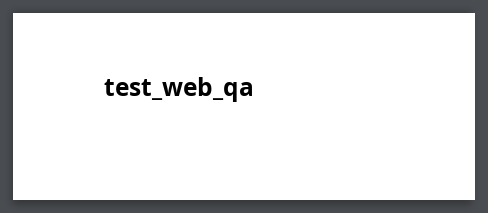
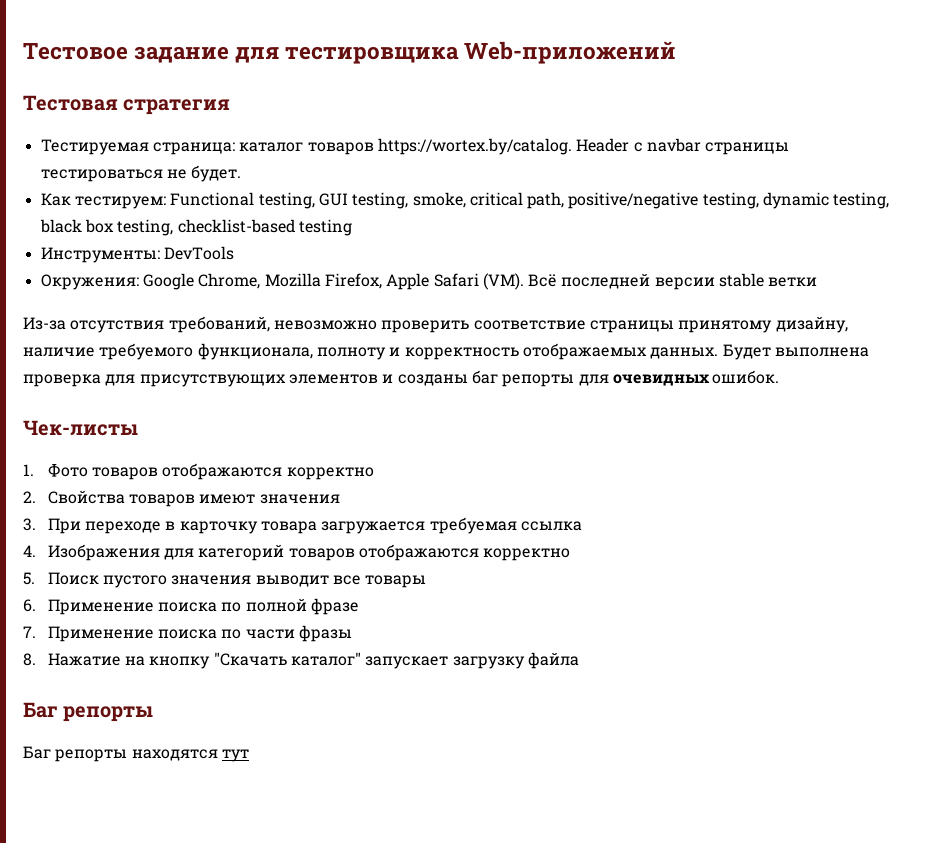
[104,77,254,102] test_web_qa -> [23,41,677,64] [23,95,231,115] [40,138,790,155] [40,165,242,182] [40,192,890,209] [39,219,352,236] [40,246,234,263] [40,273,818,290] [23,316,848,333] [23,343,869,360] [23,370,780,387] [23,420,138,436] [23,463,374,480] [23,490,340,507] [23,517,582,534] [23,544,571,561] [23,572,427,588] [23,598,360,615] [23,625,353,642] [23,652,579,669] [23,702,154,722] [23,746,249,762] Тестовое задание для тестировщика Web-приложений // Тестовая стратегия // Тестируемая страница: каталог товаров https://wortex.by/catalog. Header с navbar страницы тестироваться не будет. // Как тестируем: Functional testing, GUI testing, smoke, critical path, positive/negative testing, dynamic testing, black box testing, checklist-based testing // Инструменты: DevTools // Окружения: Google Chrome, Mozilla Firefox, Apple Safari (VM). Всё последней версии stable ветки // Из-за отсутствия требований, невозможно проверить соответствие страницы принятому дизайну, наличие требуемого функционала, полноту и корректность отображаемых данных. Будет выполнена проверка для присутствующих элементов и созданы баг репорты для очевидных ошибок. // Чек-листы // 1. Фото товаров отображаются корректно // 2. Свойства товаров имеют значения // 3. При переходе в карточку товара загружается требуемая ссылка // 4. Изображения для категорий товаров отображаются корректно // 5. Поиск пустого значения выводит все товары // 6. Применение поиска по полной фразе // 7. Применение поиска по части фразы // 8. Нажатие на кнопку "Скачать каталог" запускает загрузку файла // Баг репорты // Баг репорты находятся тут

